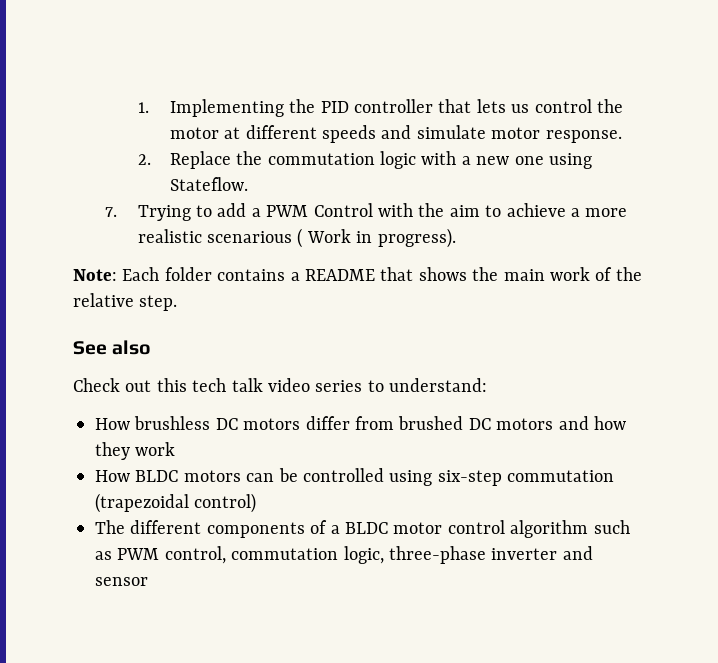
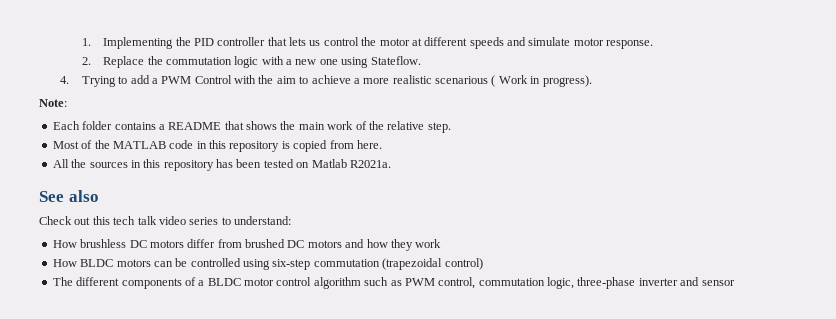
[105,207,118,217] 7. -> [60,76,70,84] 4.
(117, 275) none -> (67, 103) //
(178, 303) none -> [52,140,382,152] [52,159,391,171] // Most of the MATLAB code in this repository is copied from here. // All the sources in this repository has been tested on Matlab R2021a.

